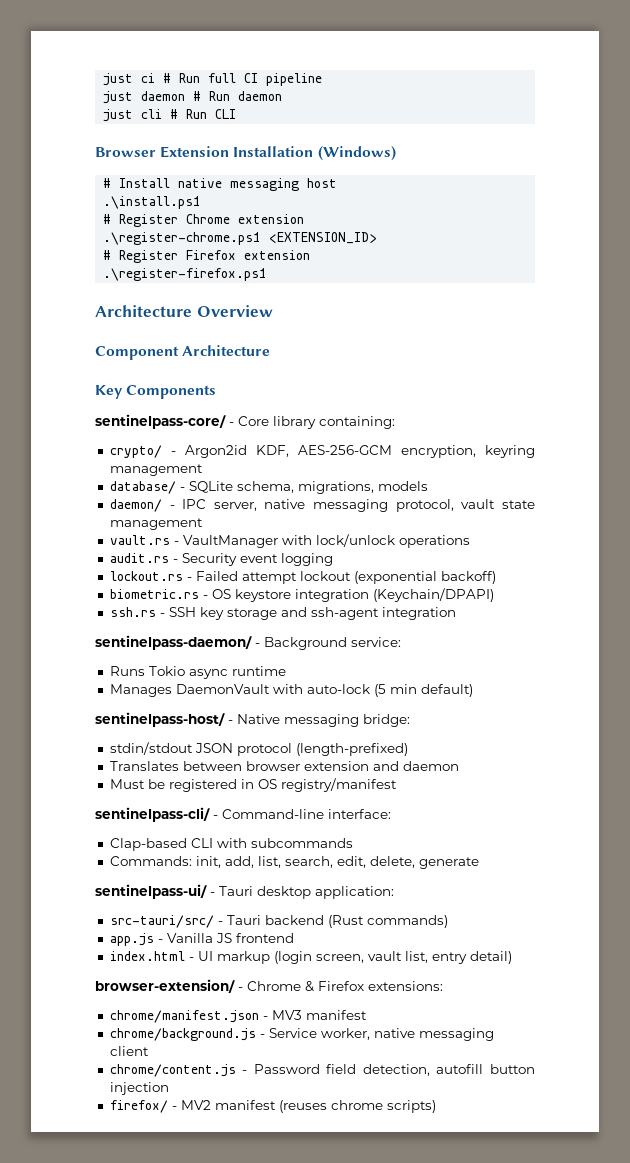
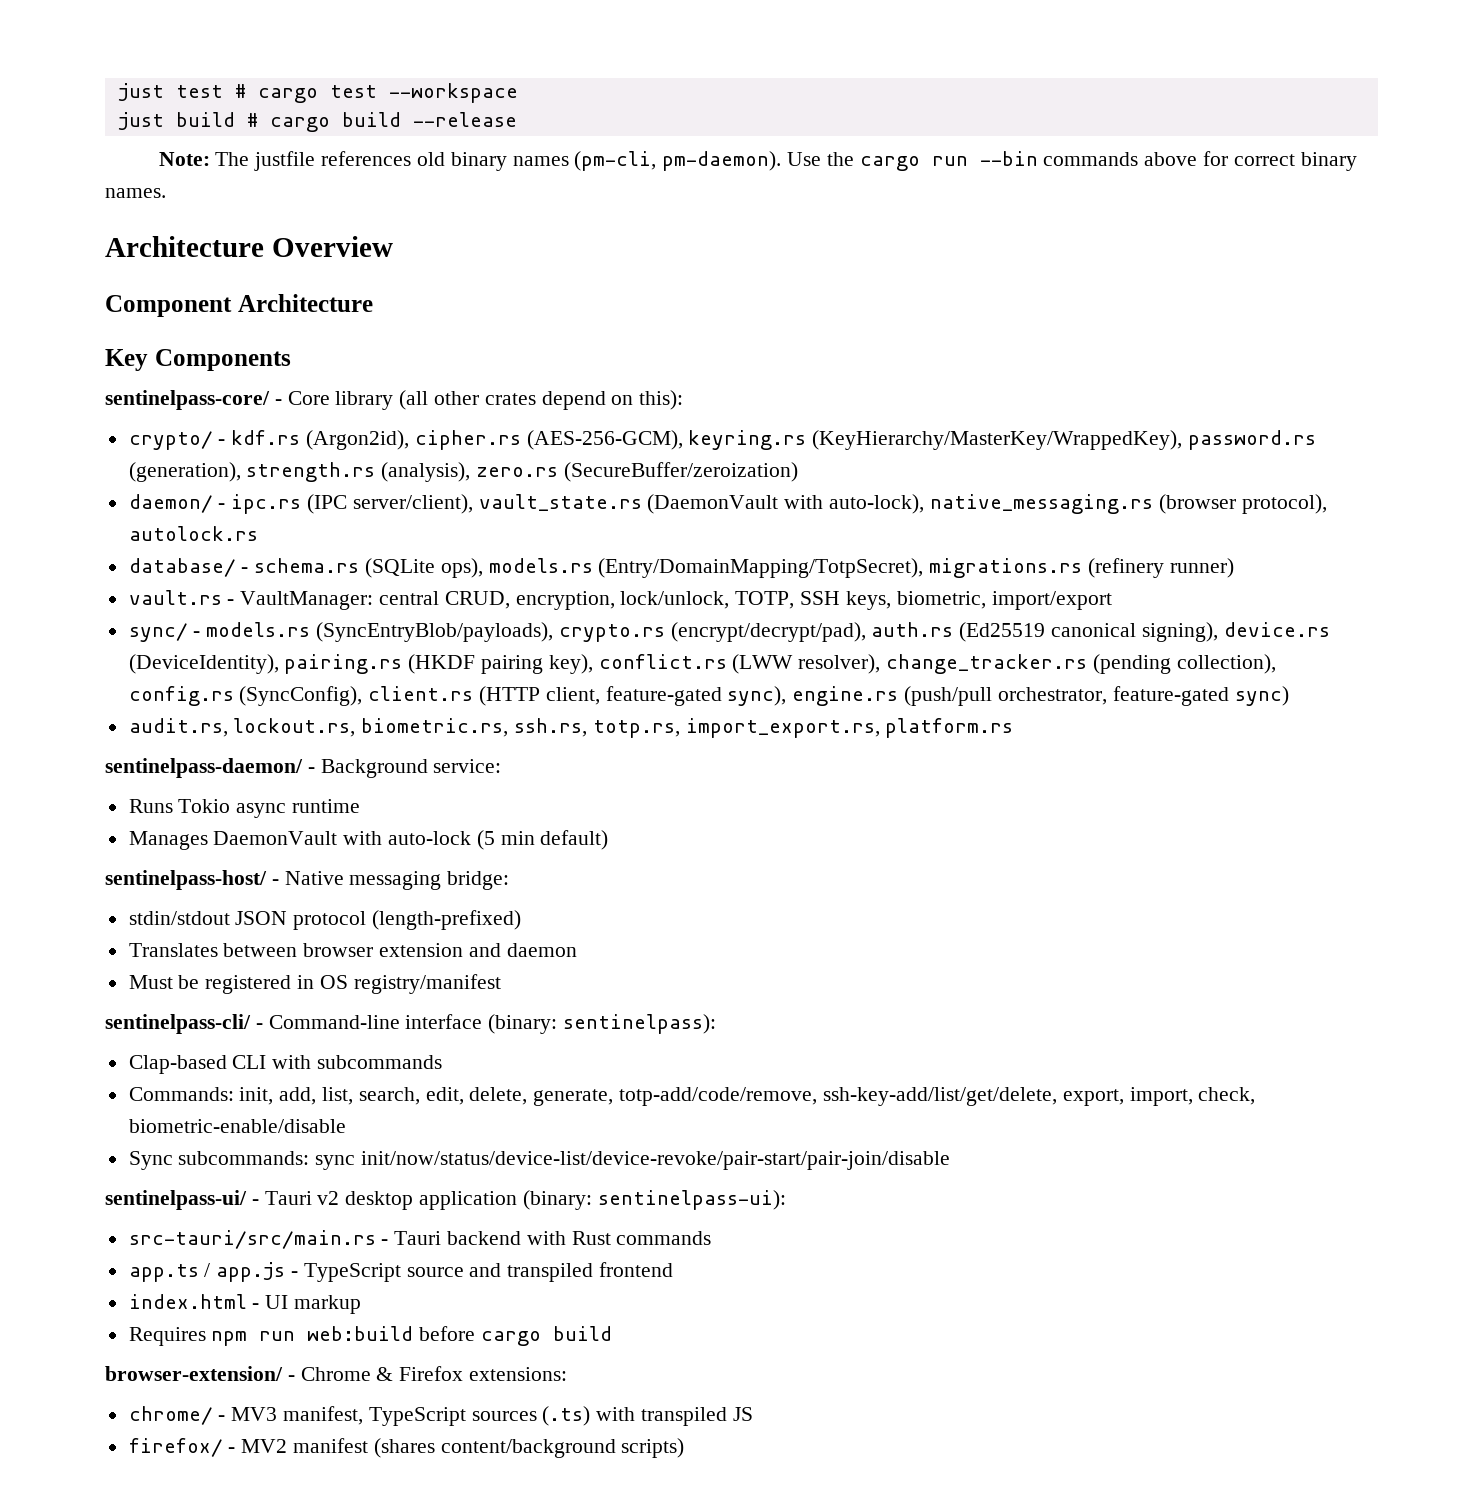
[103,73,323,86] [103,91,283,104] [103,109,237,122] [95,146,396,161] [103,178,338,191] [103,196,202,209] [103,214,305,227] [103,232,378,245] [103,250,311,263] [103,268,268,281] just ci # Run full CI pipeline // just daemon # Run daemon // just cli # Run CLI // Browser Extension Installation (Windows) // # Install native messaging host // .\install.ps1 // # Register Chrome extension // .\register-chrome.ps1 <EXTENSION_ID> // # Register Firefox extension // .\register-firefox.ps1 -> [117,83,518,103] [117,112,517,132] [158,151,1357,171] [105,188,166,198] just test # cargo test --workspace // just build # cargo build --release // Note: The justfile references old binary names (pm-cli, pm-daemon). Use the cargo run --bin commands above for correct binary names.
[319,416,395,429] [109,445,535,458] [109,464,203,476] [109,481,428,494] [109,499,535,512] [109,518,203,530] [109,534,470,548] [109,553,333,566] [109,571,496,584] [109,588,494,602] [109,607,456,620] containing: // crypto/ - Argon2id KDF, AES-256-GCM encryption, keyring management // database/ - SQLite schema, migrations, models // daemon/ - IPC server, native messaging protocol, vault state management // vault.rs - VaultManager with lock/unlock operations // audit.rs - Security event logging // lockout.rs - Failed attempt lockout (exponential backoff) // biometric.rs - OS keystore integration (Keychain/DPAPI) // ssh.rs - SSH key storage and ssh-agent integration -> [399,390,684,410] [128,430,1317,450] [128,462,798,482] [128,494,1327,514] [128,526,258,541] [128,558,1234,578] [128,590,1112,610] [128,622,1330,642] [128,654,1276,674] [128,686,1289,706] [128,718,1014,738] (all other crates depend on this): // crypto/ - kdf.rs (Argon2id), cipher.rs (AES-256-GCM), keyring.rs (KeyHierarchy/MasterKey/WrappedKey), password.rs (generation), strength.rs (analysis), zero.rs (SecureBuffer/zeroization) // daemon/ - ipc.rs (IPC server/client), vault_state.rs (DaemonVault with auto-lock), native_messaging.rs (browser protocol), autolock.rs // database/ - schema.rs (SQLite ops), models.rs (Entry/DomainMapping/TotpSecret), migrations.rs (refinery runner) // vault.rs - VaultManager: central CRUD, encryption, lock/unlock, TOTP, SSH keys, biometric, import/export // sync/ - models.rs (SyncEntryBlob/payloads), crypto.rs (encrypt/decrypt/pad), auth.rs (Ed25519 canonical signing), device.rs (DeviceIdentity), pairing.rs (HKDF pairing key), conflict.rs (LWW resolver), change_tracker.rs (pending collection), config.rs (SyncConfig), client.rs (HTTP client, feature-gated sync), engine.rs (push/pull orchestrator, feature-gated sync) // audit.rs, lockout.rs, biometric.rs, ssh.rs, totp.rs, import_export.rs, platform.rs
[328,809,391,819] interface: -> [405,1014,717,1034] interface (binary: sentinelpass):
[418,857,479,869] [95,884,394,899] [109,915,448,928] [109,933,232,946] generate // sentinelpass-ui/ - Tauri desktop application: // src-tauri/src/ - Tauri backend (Rust commands) // app.js - Vanilla JS -> [533,1087,1256,1106] [128,1119,346,1133] [128,1151,951,1170] [105,1190,786,1210] [128,1230,712,1249] [128,1262,594,1282] generate, totp-add/code/remove, ssh-key-add/list/get/delete, export, import, check, biometric-enable/disable // Sync subcommands: sync init/now/status/device-list/device-revoke/pair-start/pair-join/disable // sentinelpass-ui/ - Tauri v2 desktop application (binary: sentinelpass-ui): // src-tauri/src/main.rs - Tauri backend with Rust commands // app.ts / app.js - TypeScript source and transpiled
[273,951,512,964] (login screen, vault list, entry detail) -> [128,1326,613,1346] // Requires npm run web:build before cargo build
[109,1010,259,1023] chrome/manifest.json -> [128,1406,213,1425] chrome/
[305,1010,367,1020] [109,1028,494,1041] [109,1046,149,1056] [109,1064,535,1077] [109,1082,169,1095] manifest // chrome/background.js - Service worker, native messaging client // chrome/content.js - Password field detection, autofill button injection -> [283,1406,753,1426] manifest, TypeScript sources (.ts) with transpiled JS
[278,1100,383,1113] (reuses chrome -> [373,1438,616,1458] (shares content/background

